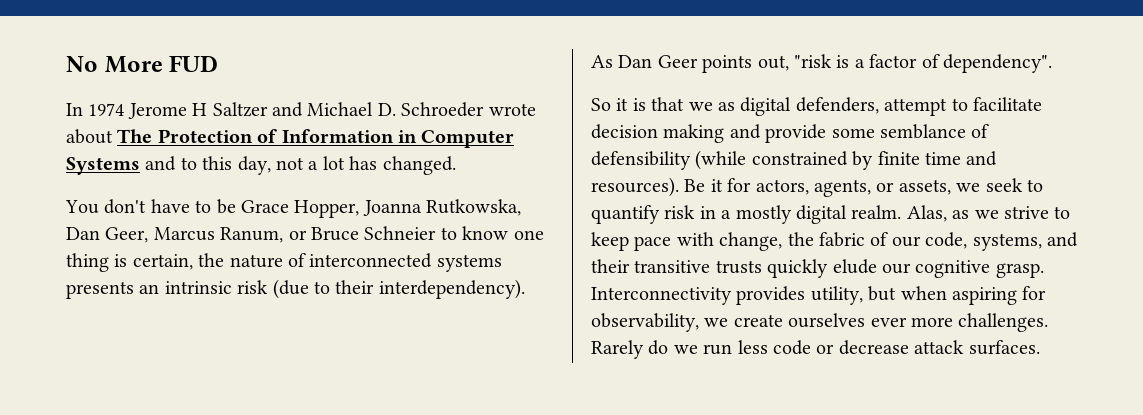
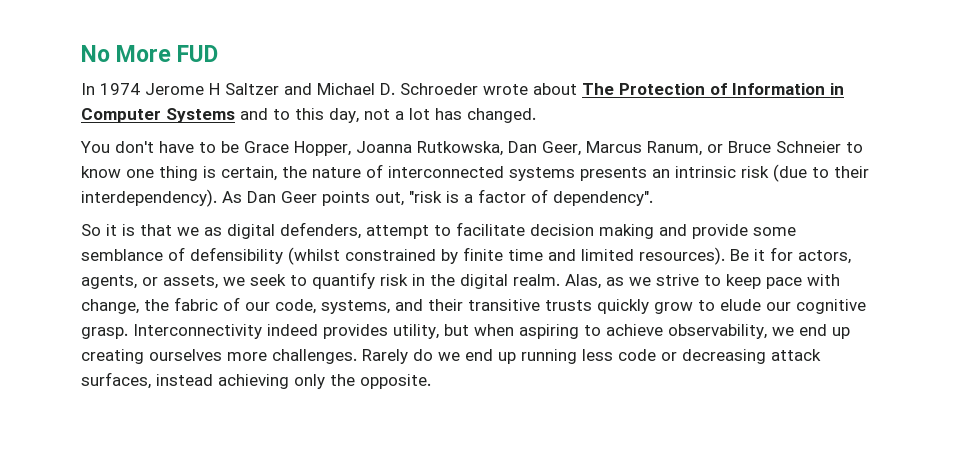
[695,150,747,170] (while -> [288,247,340,265] (whilst
(998, 158) none -> [581,249,634,261] limited
[721,205,792,224] a mostly -> [430,274,455,286] the
(829, 268) none -> [654,300,715,314] grow to
(732, 296) none -> [267,324,318,336] indeed
[1022,286,1047,300] [591,313,907,332] for observability, we create ourselves ever -> [584,324,850,339] [81,349,222,364] to achieve observability, we end up creating ourselves
[703,340,1040,355] run less code or decrease attack surfaces. -> [465,349,821,364] [81,372,431,389] end up running less code or decreasing attack surfaces, instead achieving only the opposite.

